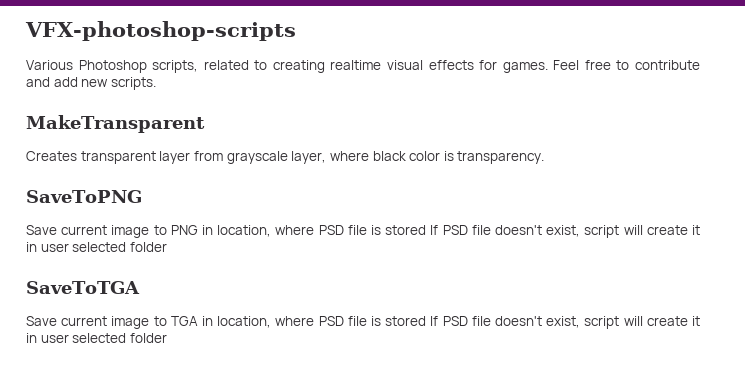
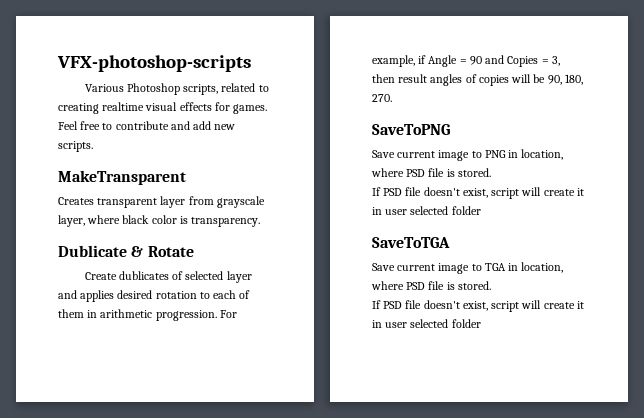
(545, 157) none -> [58,245,194,257] [84,271,252,283] [58,290,251,302] [58,309,237,321] [372,55,560,67] [372,74,583,86] [372,94,392,102] // Dublicate & Rotate // Create dublicates of selected layer and applies desired rotation to each of them in arithmetic progression. For example, if Angle = 90 and Copies = 3, then result angles of copies will be 90, 180, 270.
[385,225,427,235] stored -> [457,168,491,177] stored. //
[385,316,427,326] stored -> [457,281,491,290] stored. //

